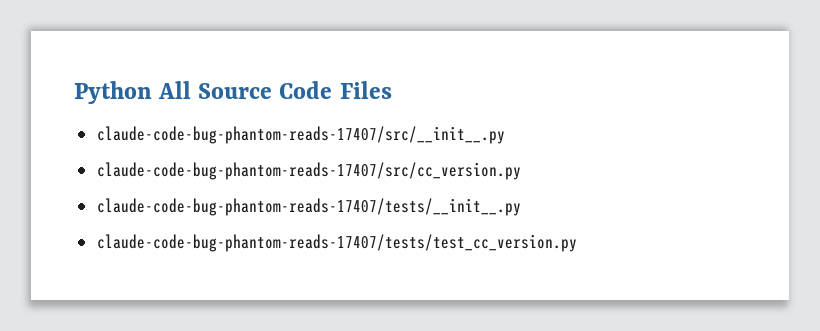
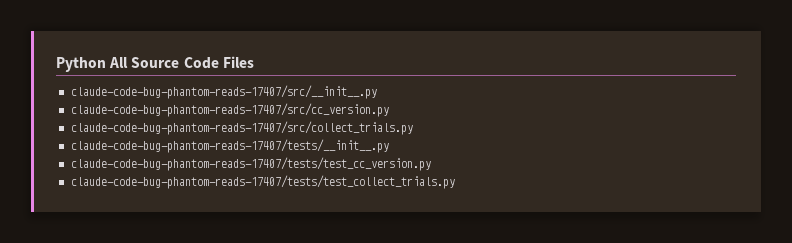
(522, 171) none -> [70,121,413,135] // claude-code-bug-phantom-reads-17407/src/collect_trials.py
(578, 243) none -> [70,175,455,189] // claude-code-bug-phantom-reads-17407/tests/test_collect_trials.py

